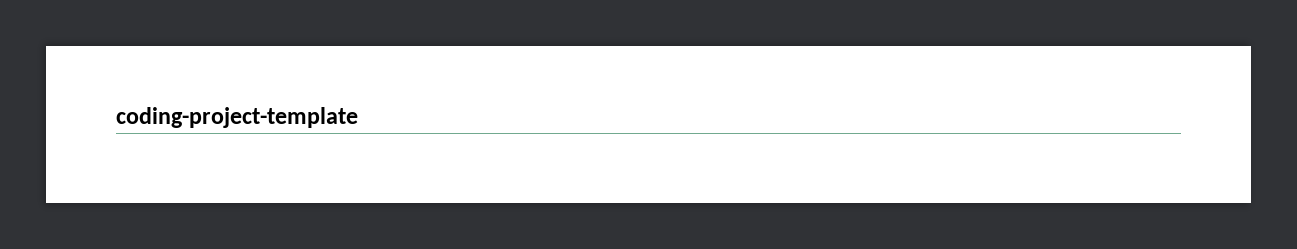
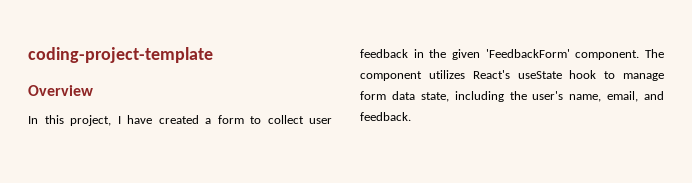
(358, 117) none -> [28,85,93,96] [28,115,332,126] [360,49,664,60] [360,70,664,81] [360,91,664,102] [360,112,411,121] // Overview // In this project, I have created a form to collect user feedback in the given 'FeedbackForm' component. The component utilizes React's useState hook to manage form data state, including the user's name, email, and feedback.

